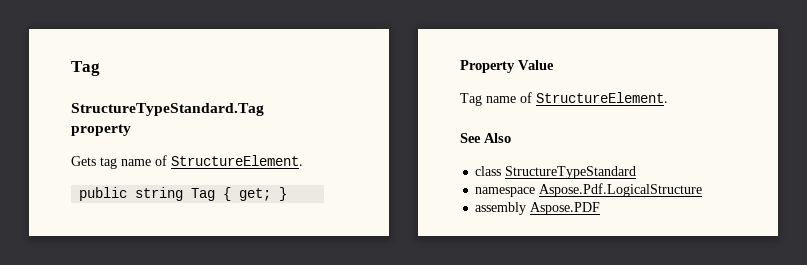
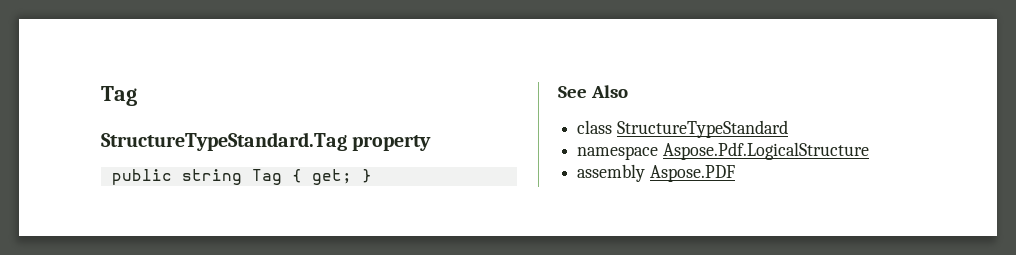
[71,155,303,169] // Gets tag name of StructureElement. -> (432, 143) none
[460,60,554,73] [460,92,668,106] // Property Value // Tag name of StructureElement. -> (372, 176) none

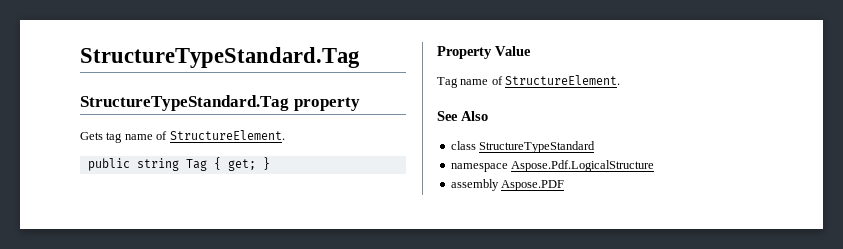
[101,86,137,106] Tag -> [80,47,360,68] StructureTypeStandard.Tag
(432, 143) none -> [80,130,285,143] // Gets tag name of StructureElement.
(372, 176) none -> [437,46,531,59] [437,75,621,88] // Property Value // Tag name of StructureElement.

